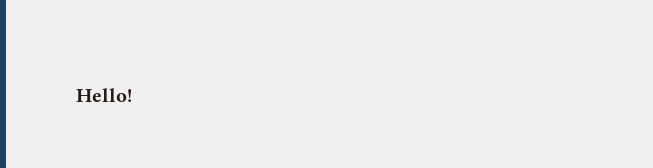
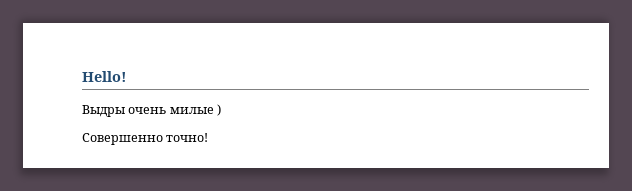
(132, 95) none -> [82,104,222,117] [82,133,209,145] // Выдры очень милые ) // Совершенно точно!

